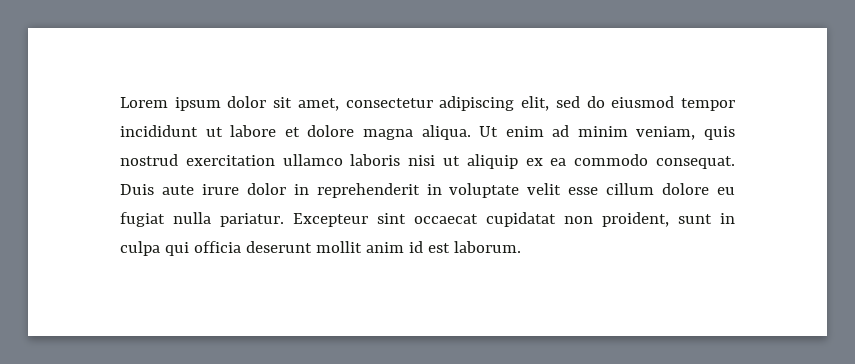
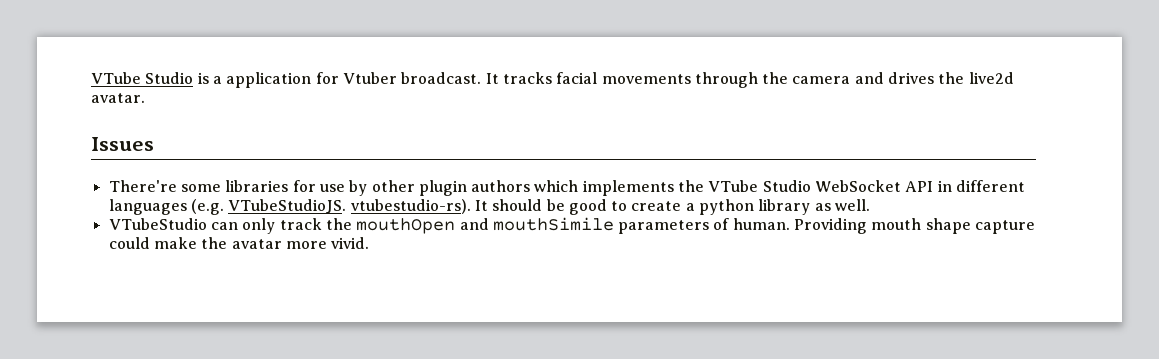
[120,96,736,111] [120,125,735,140] [120,154,735,169] [120,183,735,198] [120,212,735,227] [120,241,521,256] Lorem ipsum dolor sit amet, consectetur adipiscing elit, sed do eiusmod tempor incididunt ut labore et dolore magna aliqua. Ut enim ad minim veniam, quis nostrud exercitation ullamco laboris nisi ut aliquip ex ea commodo consequat. Duis aute irure dolor in reprehenderit in voluptate velit esse cillum dolore eu fugiat nulla pariatur. Excepteur sint occaecat cupidatat non proident, sunt in culpa qui officia deserunt mollit anim id est laborum. -> [91,72,1014,88] [91,93,145,103] [91,137,154,151] [108,180,1026,196] [108,199,871,215] [108,217,1036,234] [108,237,370,249] VTube Studio is a application for Vtuber broadcast. It tracks facial movements through the camera and drives the live2d avatar. // Issues // There're some libraries for use by other plugin authors which implements the VTube Studio WebSocket API in different languages (e.g. VTubeStudioJS. vtubestudio-rs). It should be good to create a python library as well. // VTubeStudio can only track the mouthOpen and mouthSimile parameters of human. Providing mouth shape capture could make the avatar more vivid.

